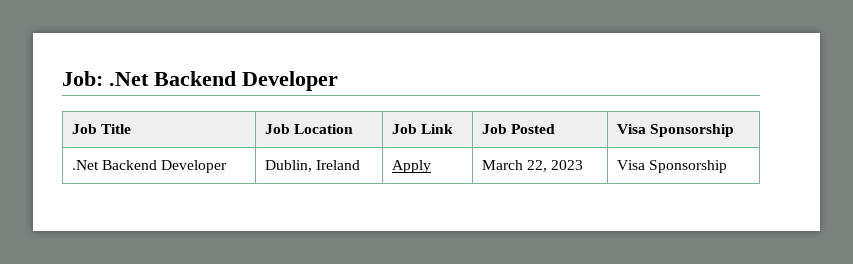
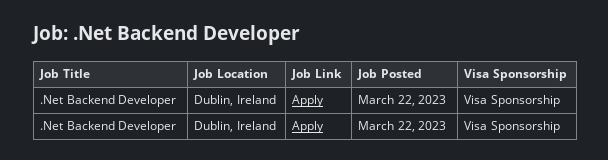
(727, 166) none -> [40,121,176,133] [194,121,276,132] [292,121,325,133] [358,121,446,132] [464,121,560,133] // .Net Backend Developer | Dublin, Ireland | Apply | March 22, 2023 | Visa Sponsorship

